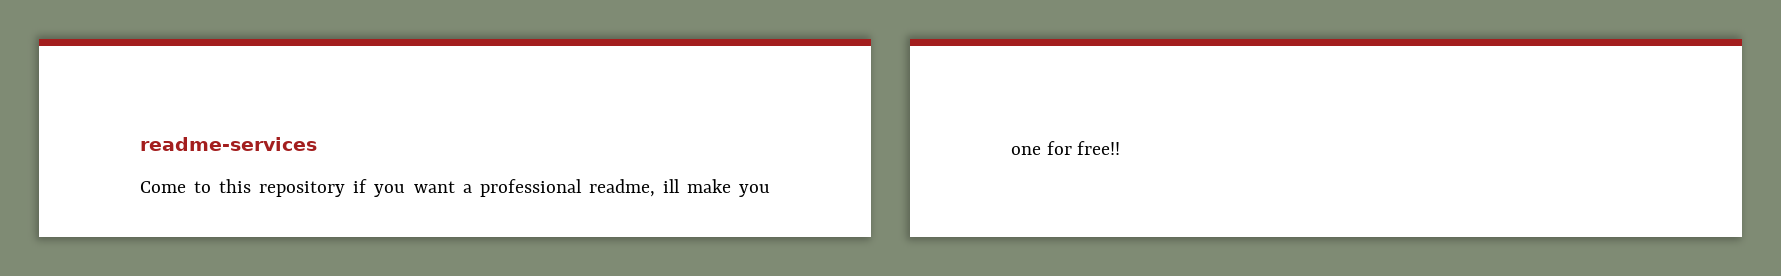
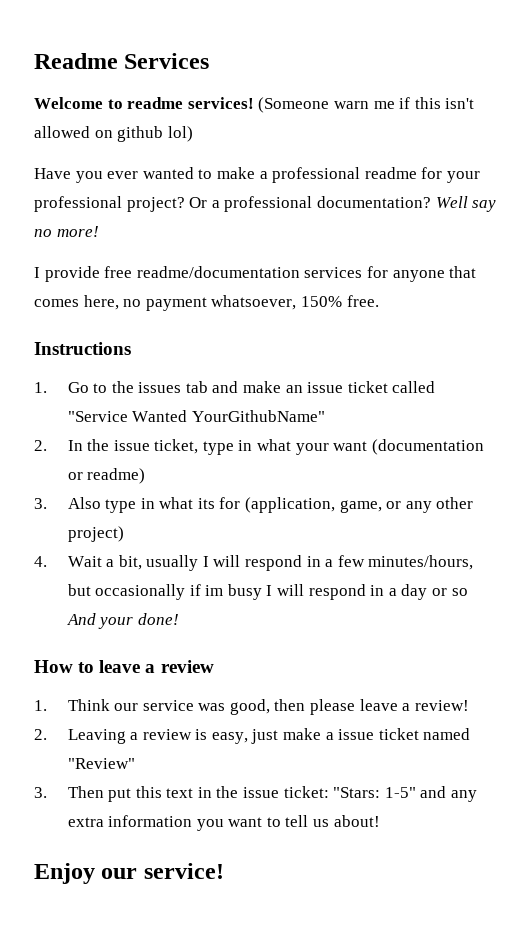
[140,137,317,151] [140,179,771,197] [1011,141,1121,155] readme-services // Come to this repository if you want a professional readme, ill make you one for free!! -> [34,53,210,69] [34,97,475,113] [34,126,193,142] [34,167,480,183] [34,196,497,212] [34,226,99,237] [34,266,477,282] [34,295,379,311] [34,342,131,355] [34,381,436,393] [67,410,325,422] [34,439,484,455] [67,468,146,484] [34,497,474,513] [67,526,124,542] [34,555,474,571] [67,584,468,600] [66,613,179,629] [34,660,214,673] [34,699,469,715] [34,728,471,744] [67,758,135,769] [34,786,478,802] [67,815,380,831] [34,863,224,884] Readme Services // Welcome to readme services! (Someone warn me if this isn't allowed on github lol) // Have you ever wanted to make a professional readme for your professional project? Or a professional documentation? Well say no more! // I provide free readme/documentation services for anyone that comes here, no payment whatsoever, 150% free. // Instructions // 1. Go to the issues tab and make an issue ticket called "Service Wanted YourGithubName" // 2. In the issue ticket, type in what your want (documentation or readme) // 3. Also type in what its for (application, game, or any other project) // 4. Wait a bit, usually I will respond in a few minutes/hours, but occasionally if im busy I will respond in a day or so And your done! // How to leave a review // 1. Think our service was good, then please leave a review! // 2. Leaving a review is easy, just make a issue ticket named "Review" // 3. Then put this text in the issue ticket: "Stars: 1-5" and any extra information you want to tell us about! // Enjoy our service!

